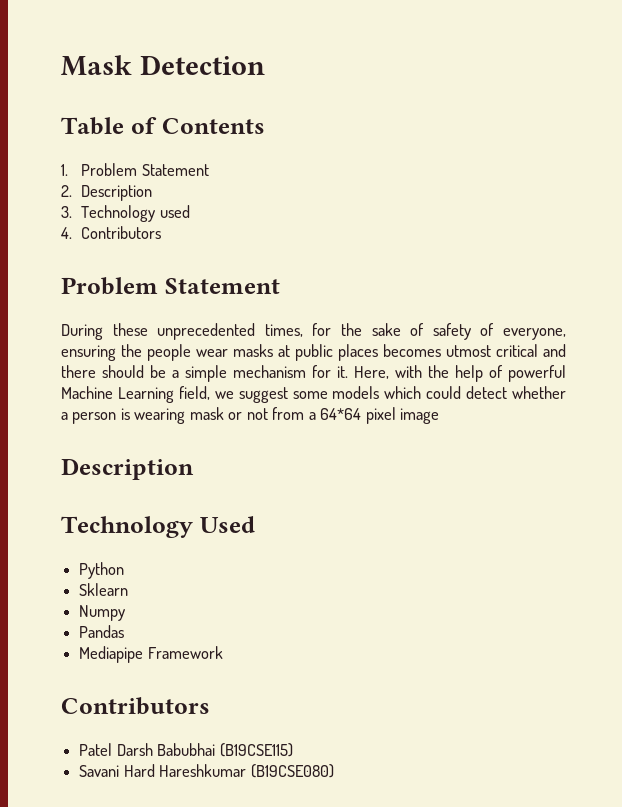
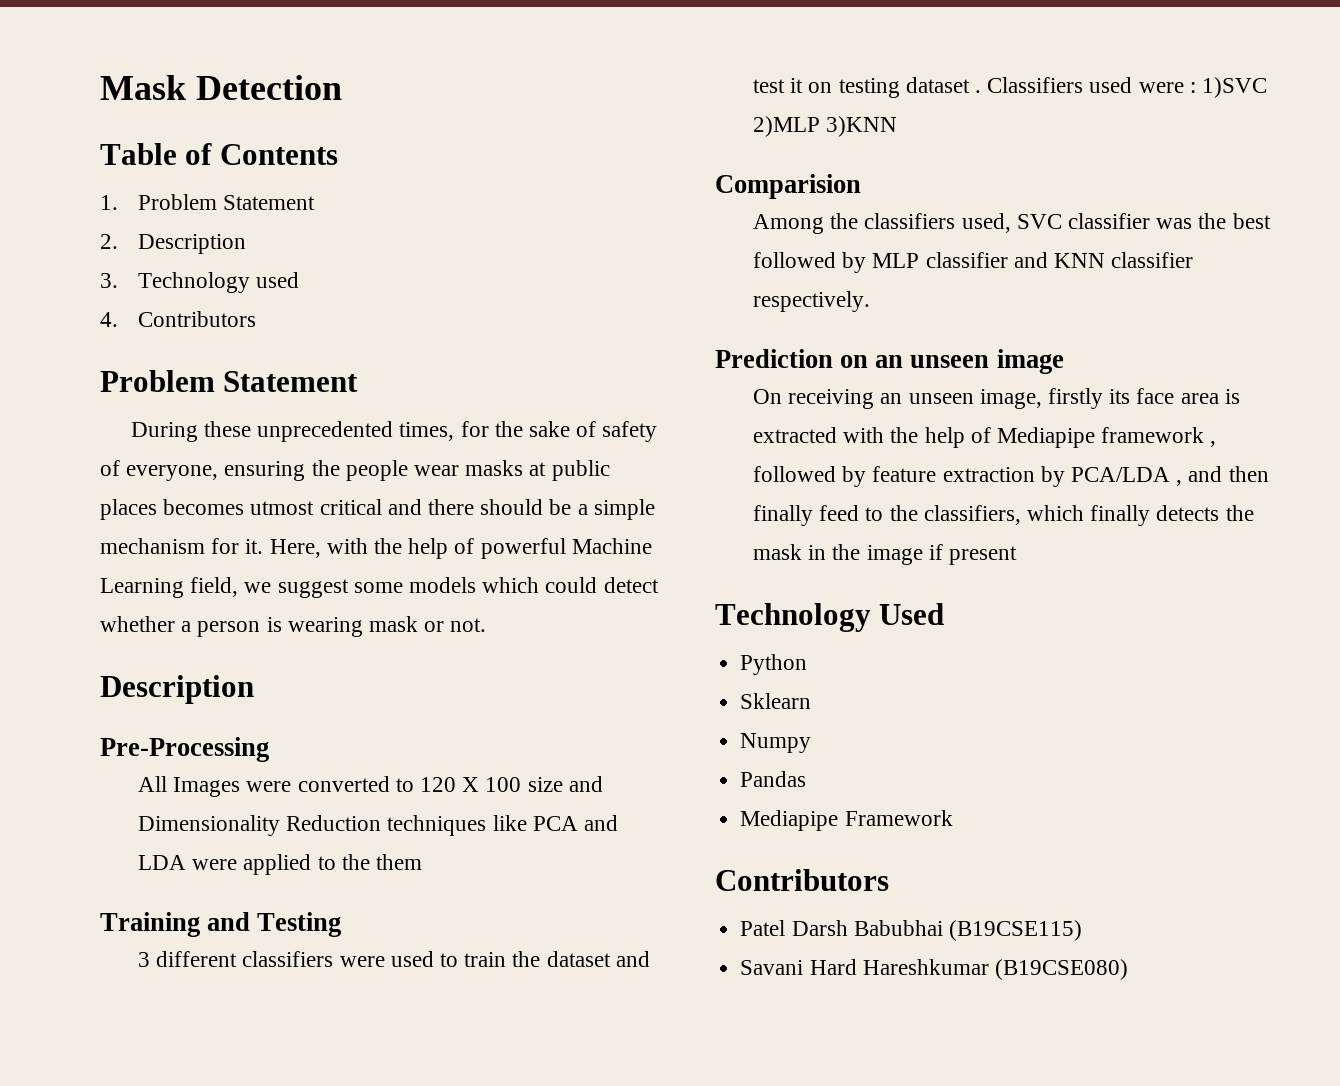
[246,407,440,424] [61,458,194,480] not from a 64*64 pixel image // Description -> [450,618,487,632] [100,675,254,704] [100,737,269,762] [137,776,603,797] [137,815,618,836] [137,854,422,875] [100,912,342,937] [137,951,650,967] [752,77,1268,98] [752,116,898,137] [715,174,861,199] [752,213,1271,234] [752,252,1194,273] [752,291,870,312] [715,349,1064,374] [752,388,1240,409] [752,427,1217,448] [752,466,1269,487] [752,505,1254,526] [752,544,1017,565] not. // Description // Pre-Processing // All Images were converted to 120 X 100 size and Dimensionality Reduction techniques like PCA and LDA were applied to the them // Training and Testing // 3 different classifiers were used to train the dataset and test it on testing dataset . Classifiers used were : 1)SVC 2)MLP 3)KNN // Comparision // Among the classifiers used, SVC classifier was the best followed by MLP classifier and KNN classifier respectively. // Prediction on an unseen image // On receiving an unseen image, firstly its face area is extracted with the help of Mediapipe framework , followed by feature extraction by PCA/LDA , and then finally feed to the classifiers, which finally detects the mask in the image if present

